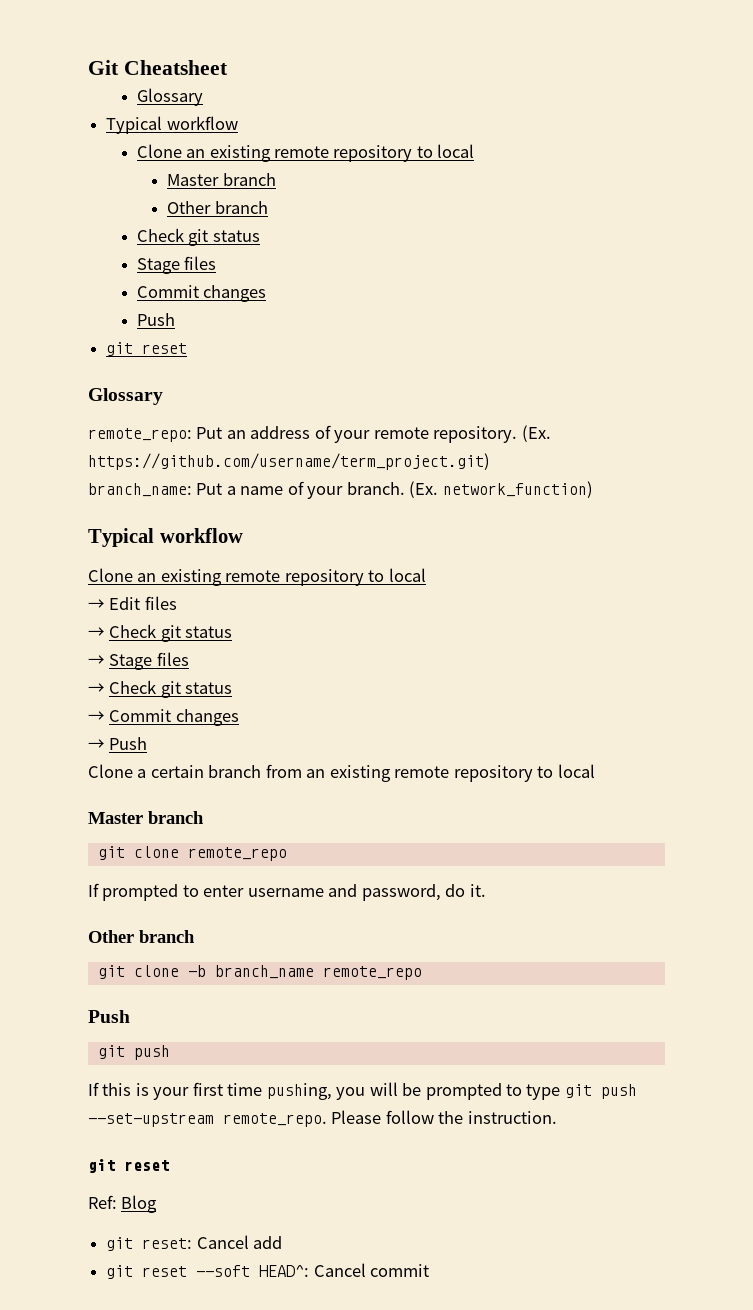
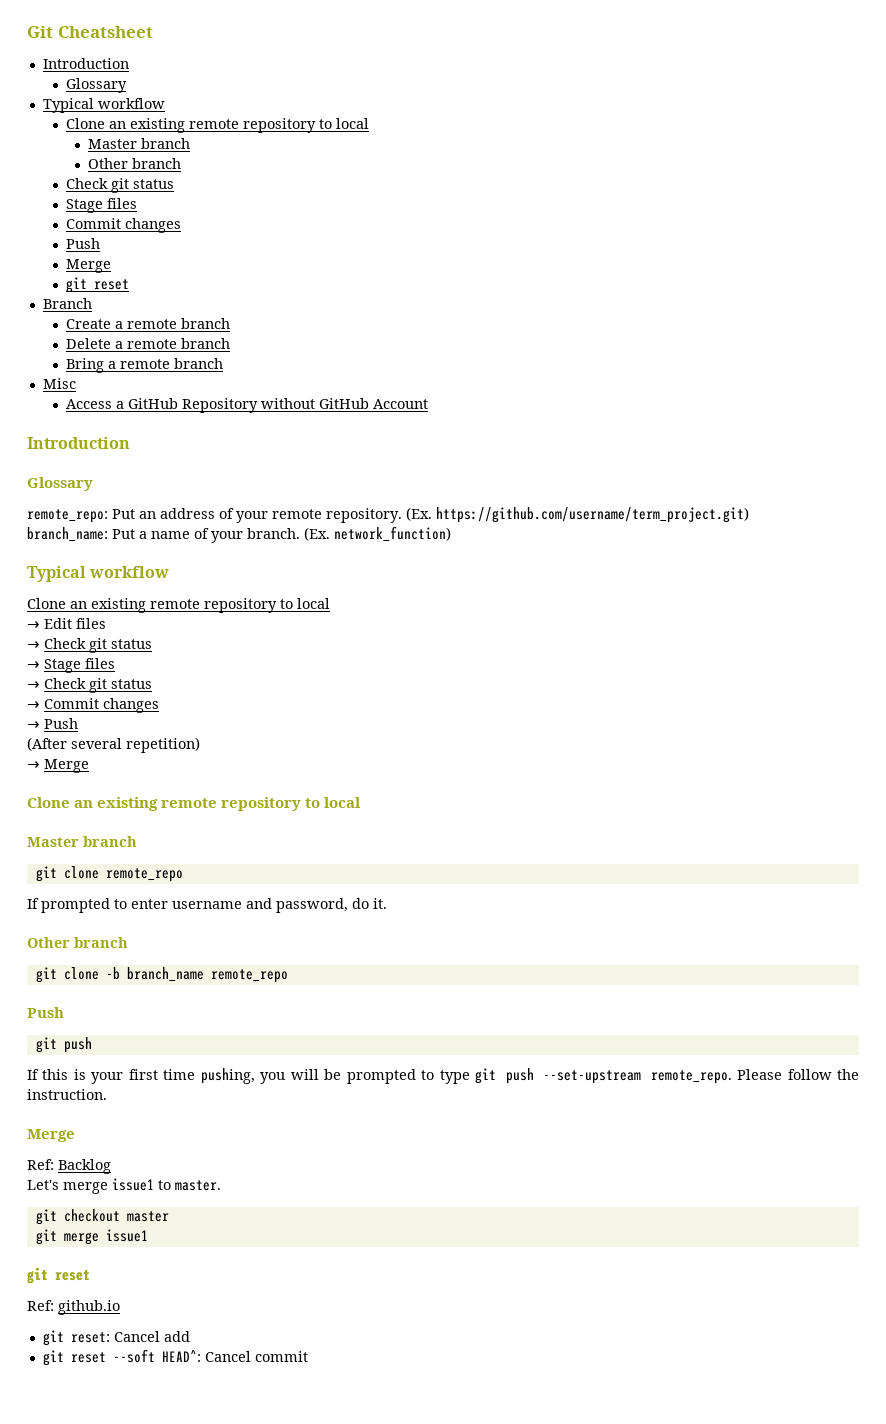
(228, 67) none -> [42,58,129,69] // Introduction
[106,342,188,356] // git reset -> [65,259,111,273] [65,277,129,293] [42,298,92,309] [65,318,230,329] [65,338,230,349] [65,358,223,373] [42,378,76,389] [65,398,428,413] [27,437,130,449] // Merge // git reset // Branch // Create a remote branch // Delete a remote branch // Bring a remote branch // Misc // Access a GitHub Repository without GitHub Account // Introduction
[88,764,302,778] Clone a certain branch from -> [27,737,200,753] [27,759,89,773] [27,797,70,808] (After several repetition) // → Merge // Clone
(557, 1117) none -> [27,1129,75,1142] [27,1159,111,1174] [27,1178,221,1194] [35,1209,169,1225] [35,1229,148,1245] // Merge // Ref: Backlog // Let's merge issue1 to master. // git checkout master // git merge issue1
[121,1195,158,1213] Blog -> [58,1300,120,1315] github.io

